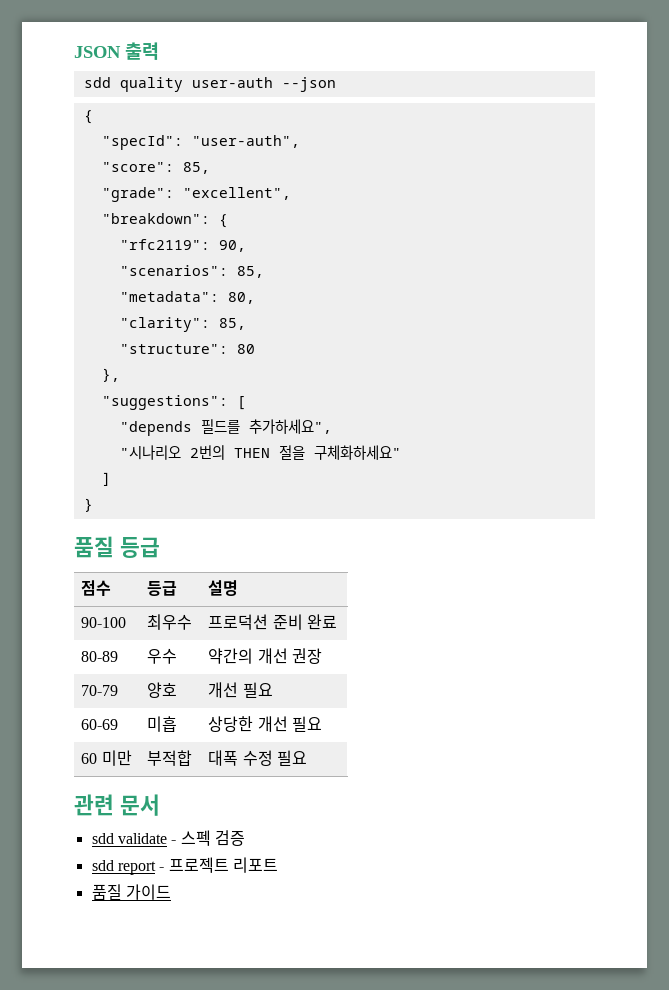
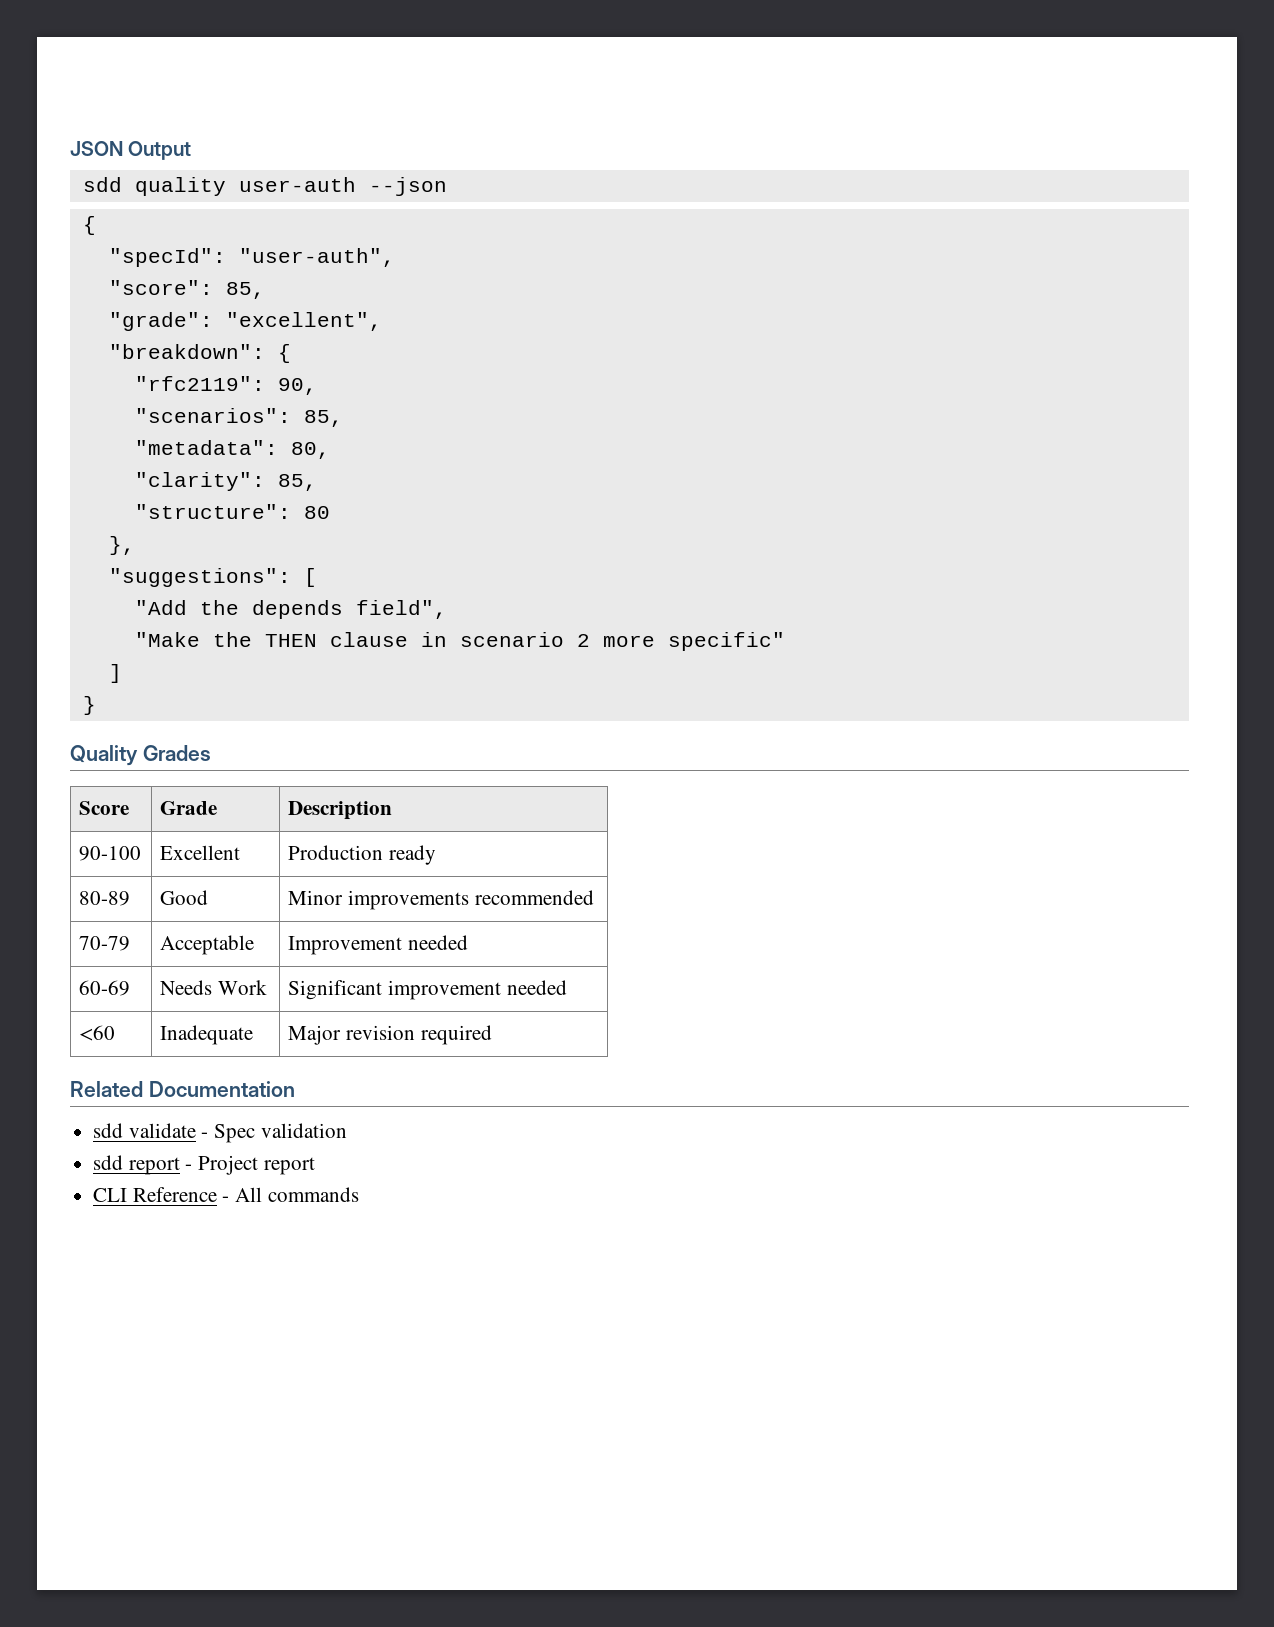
[125,42,159,60] 출력 -> [128,141,192,160] Output
[119,419,332,436] [119,445,401,460] [101,472,111,486] [83,498,93,512] [74,536,160,558] [81,580,112,596] [147,581,178,596] [208,580,239,596] [81,617,127,628] [147,614,193,630] [208,614,337,630] [81,651,119,662] [147,648,178,664] [208,648,322,664] [81,685,119,696] [147,682,178,698] [208,682,273,698] [81,719,119,730] [147,716,178,732] [208,716,322,732] [81,750,132,766] [147,750,193,766] [208,750,307,766] [74,794,160,816] "depends 필드를 추가하세요", // "시나리오 2번의 THEN 절을 구체화하세요" // ] // } // 품질 등급 // 점수 | 등급 | 설명 // 90-100 | 최우수 | 프로덕션 준비 완료 // 80-89 | 우수 | 약간의 개선 권장 // 70-79 | 양호 | 개선 필요 // 60-69 | 미흡 | 상당한 개선 필요 // 60 미만 | 부적합 | 대폭 수정 필요 // 관련 문서 -> [134,600,447,619] [134,632,785,651] [108,664,122,683] [82,696,96,715] [70,745,211,766] [79,801,130,815] [160,801,218,815] [288,801,393,820] [79,846,142,861] [160,845,241,860] [288,845,436,865] [79,891,131,906] [160,890,209,905] [288,890,594,910] [79,936,131,951] [160,935,255,955] [288,935,468,955] [79,980,131,996] [160,980,267,995] [288,980,567,1000] [79,1025,116,1041] [160,1025,254,1045] [288,1025,492,1045] [70,1081,295,1097] "Add the depends field", // "Make the THEN clause in scenario 2 more specific" // ] // } // Quality Grades // Score | Grade | Description // 90-100 | Excellent | Production ready // 80-89 | Good | Minor improvements recommended // 70-79 | Acceptable | Improvement needed // 60-69 | Needs Work | Significant improvement needed // <60 | Inadequate | Major revision required // Related Documentation
[180,830,245,846] 스펙 검증 -> [214,1123,347,1143] Spec validation
[168,857,278,873] [91,884,171,900] 프로젝트 리포트 // 품질 가이드 -> [198,1155,315,1175] [93,1187,359,1202] Project report // CLI Reference - All commands

